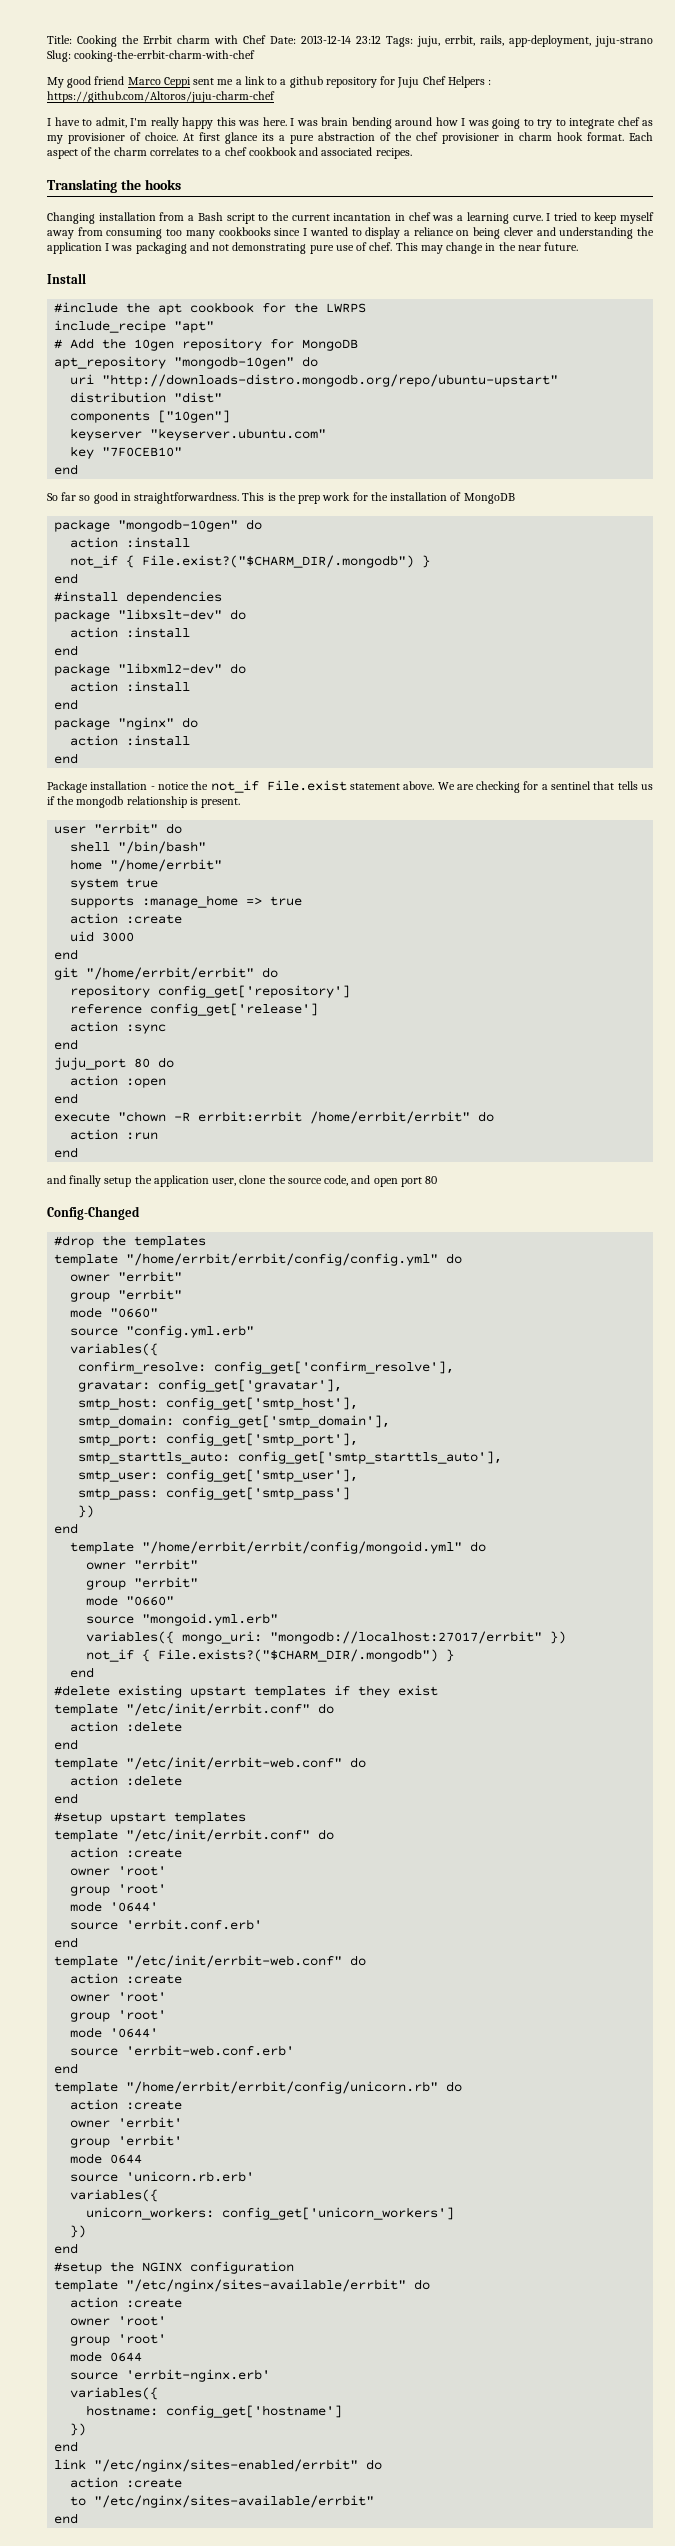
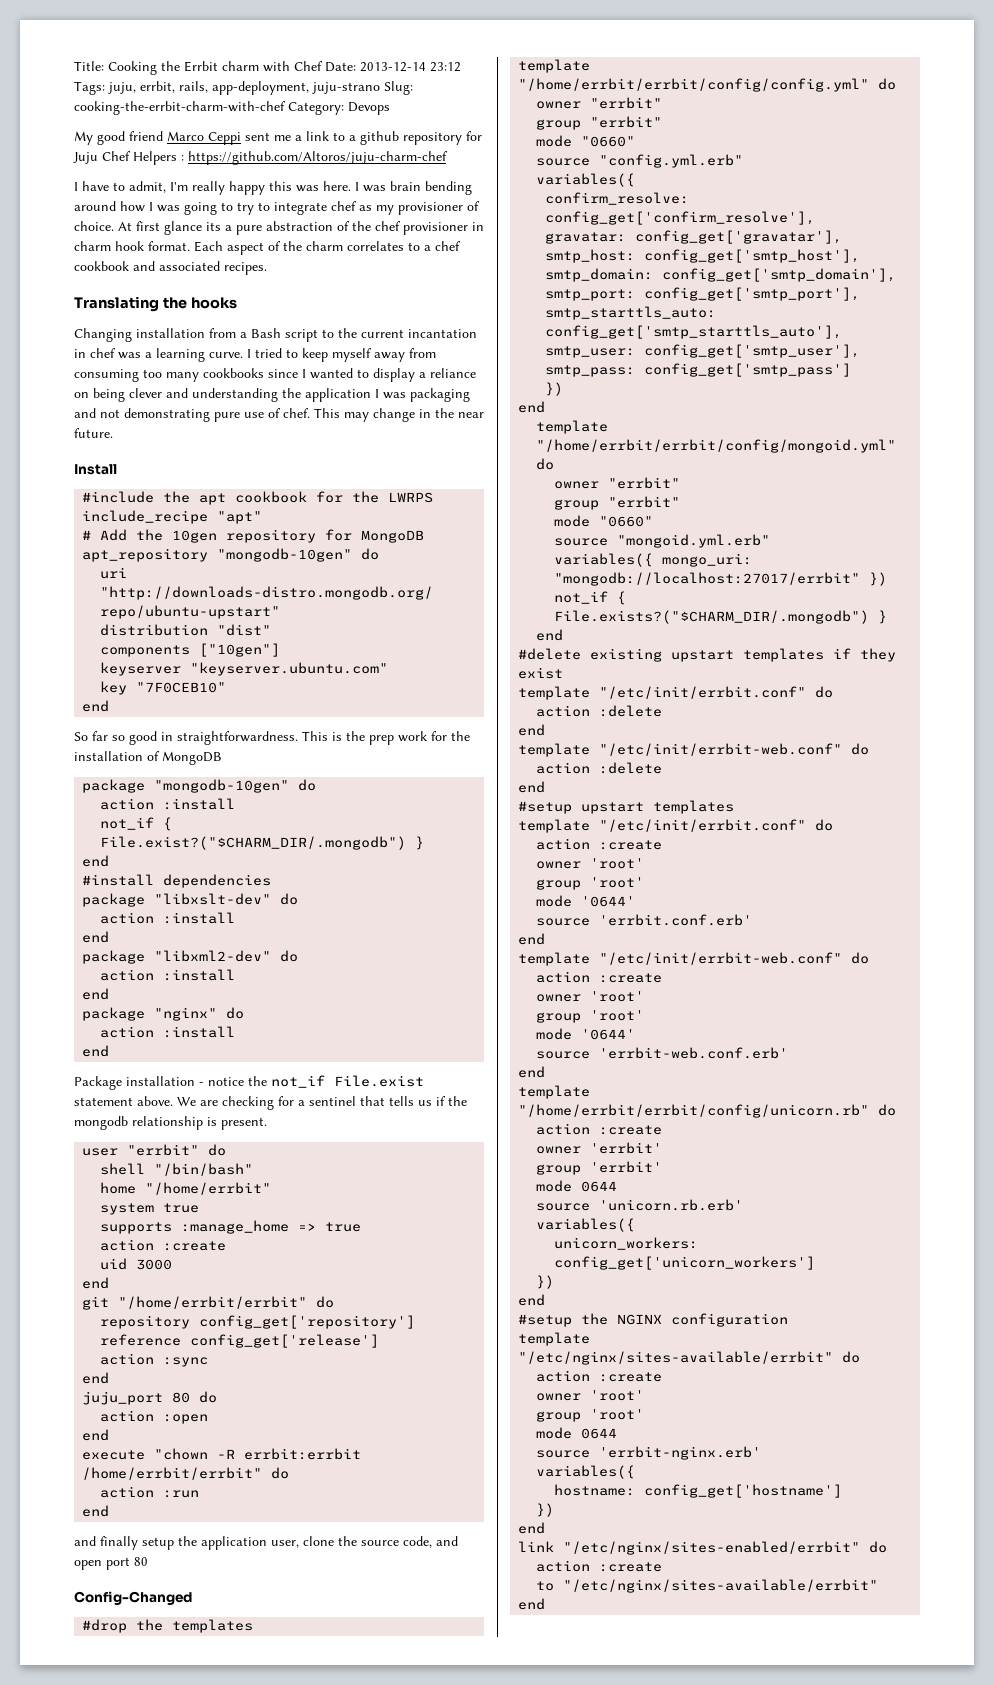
(256, 56) none -> [288,102,390,115] Category: Devops

